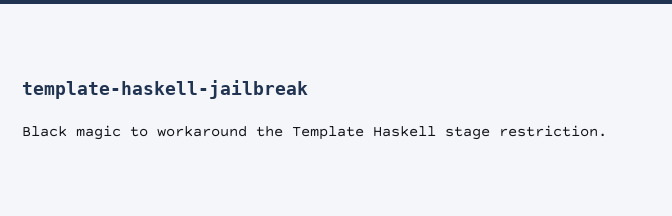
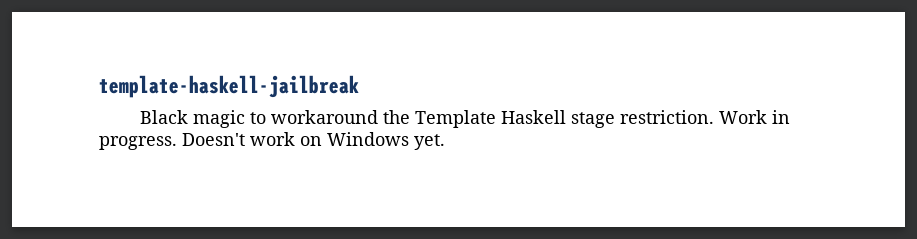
(607, 131) none -> [719,110,791,124] [99,132,445,150] Work in progress. Doesn't work on Windows yet.

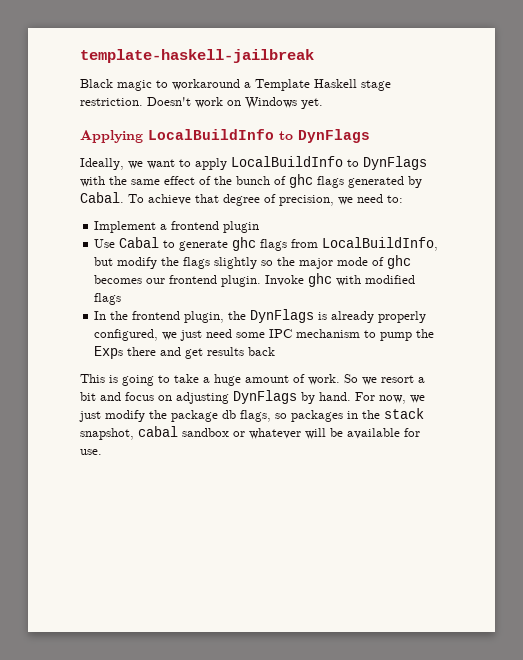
[383,110,411,124] the -> [244,82,251,88] a
[719,110,791,124] [99,136,177,150] Work in progress. -> (143, 102) none
(445, 142) none -> [80,129,370,143] [80,156,427,170] [80,174,422,188] [80,192,403,206] [94,221,260,233] [94,237,439,251] [94,255,412,269] [94,273,416,287] [94,293,122,305] [94,309,427,323] [94,329,435,341] [94,346,276,359] [80,374,425,386] [80,390,425,404] [79,408,424,422] [80,426,420,440] [80,449,102,455] // Applying LocalBuildInfo to DynFlags // Ideally, we want to apply LocalBuildInfo to DynFlags with the same effect of the bunch of ghc flags generated by Cabal. To achieve that degree of precision, we need to: // Implement a frontend plugin // Use Cabal to generate ghc flags from LocalBuildInfo, but modify the flags slightly so the major mode of ghc becomes our frontend plugin. Invoke ghc with modified flags // In the frontend plugin, the DynFlags is already properly configured, we just need some IPC mechanism to pump the Exps there and get results back // This is going to take a huge amount of work. So we resort a bit and focus on adjusting DynFlags by hand. For now, we just modify the package db flags, so packages in the stack snapshot, cabal sandbox or whatever will be available for use.

